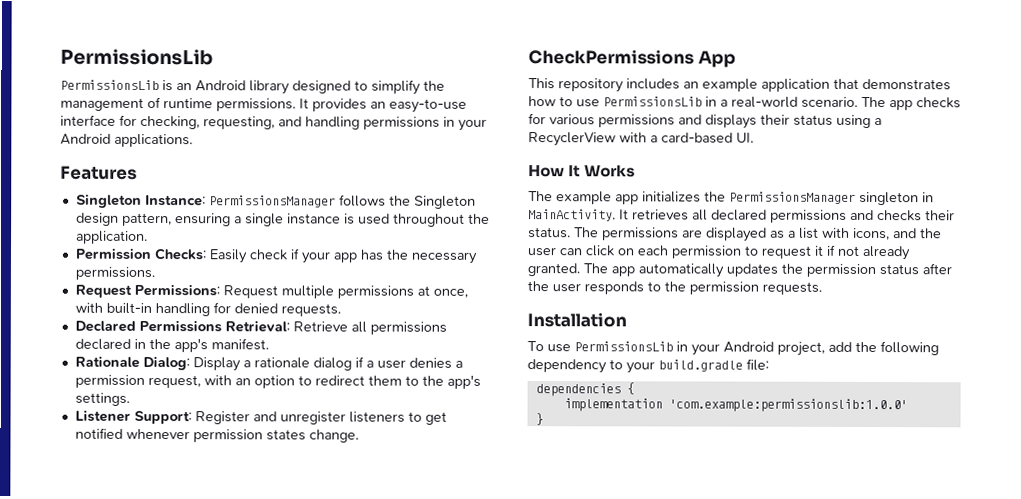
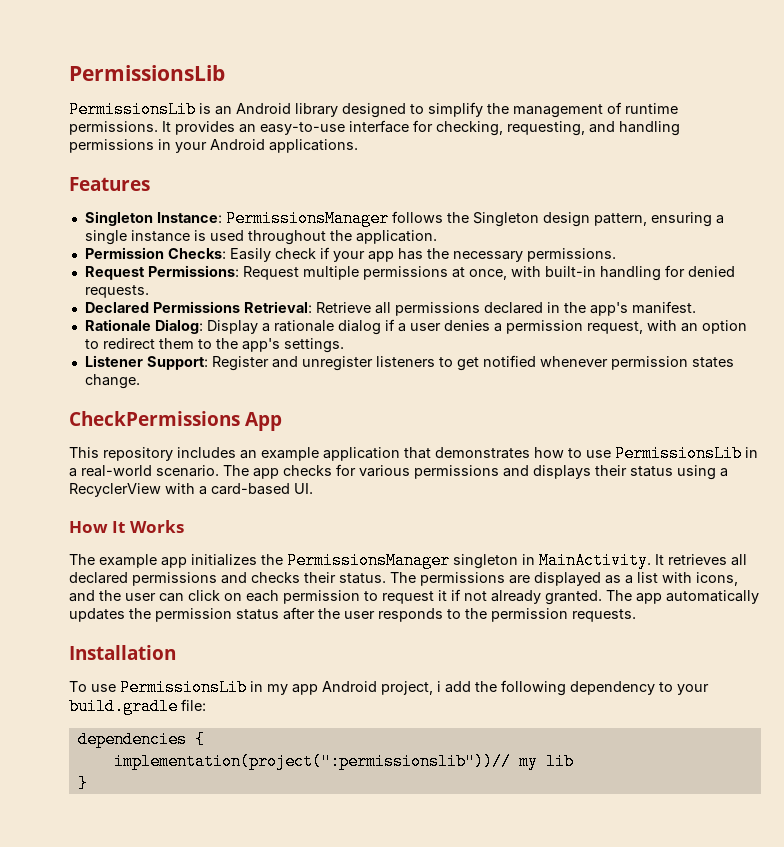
[691,343,720,356] your -> [267,684,318,695] my app
(825, 348) none -> [437,681,441,692] i
[563,398,908,413] implementation 'com.example:permissionslib:1.0.0' -> [113,753,574,770] implementation(project(":permissionslib"))// my lib

